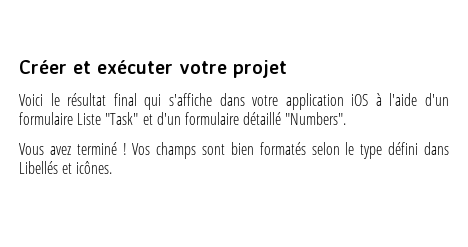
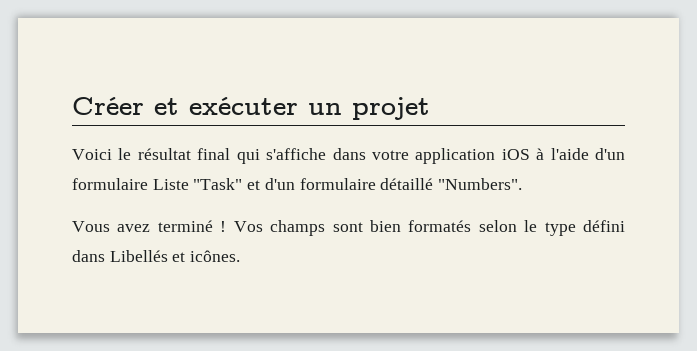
[179,61,227,74] votre -> [308,103,342,115] un

